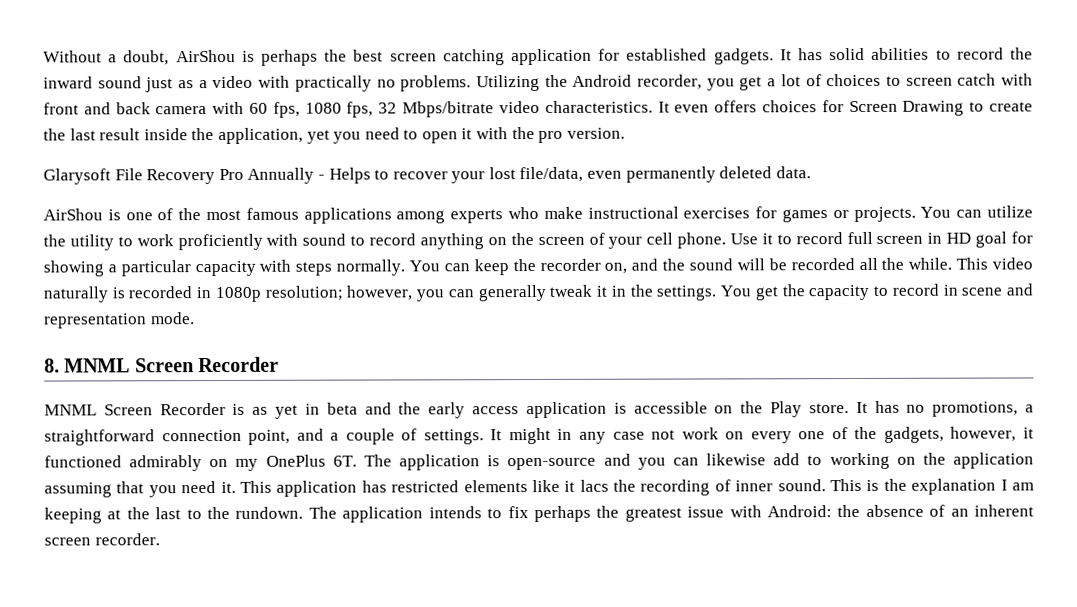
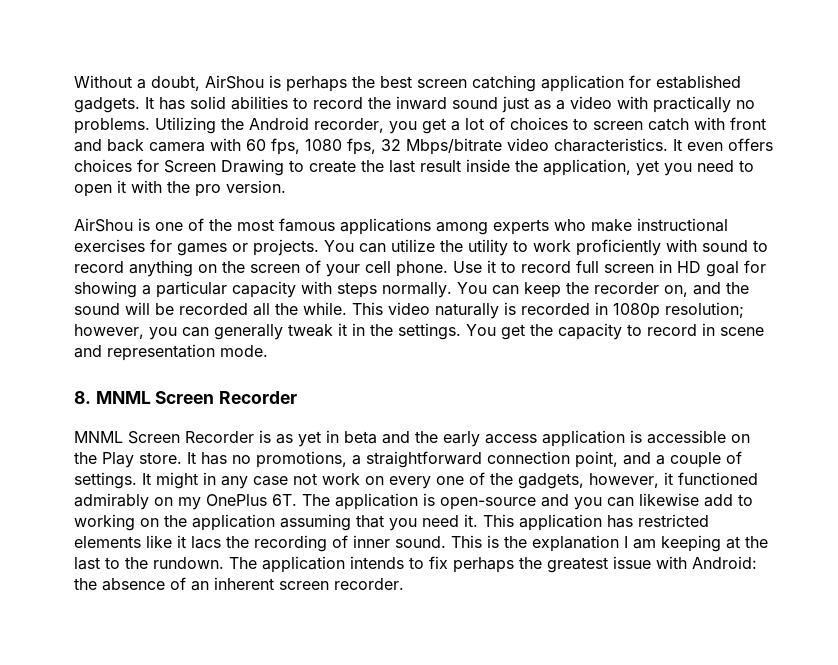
[43,166,811,185] // Glarysoft File Recovery Pro Annually - Helps to recover your lost file/data, even permanently deleted data. -> (286, 186) none

